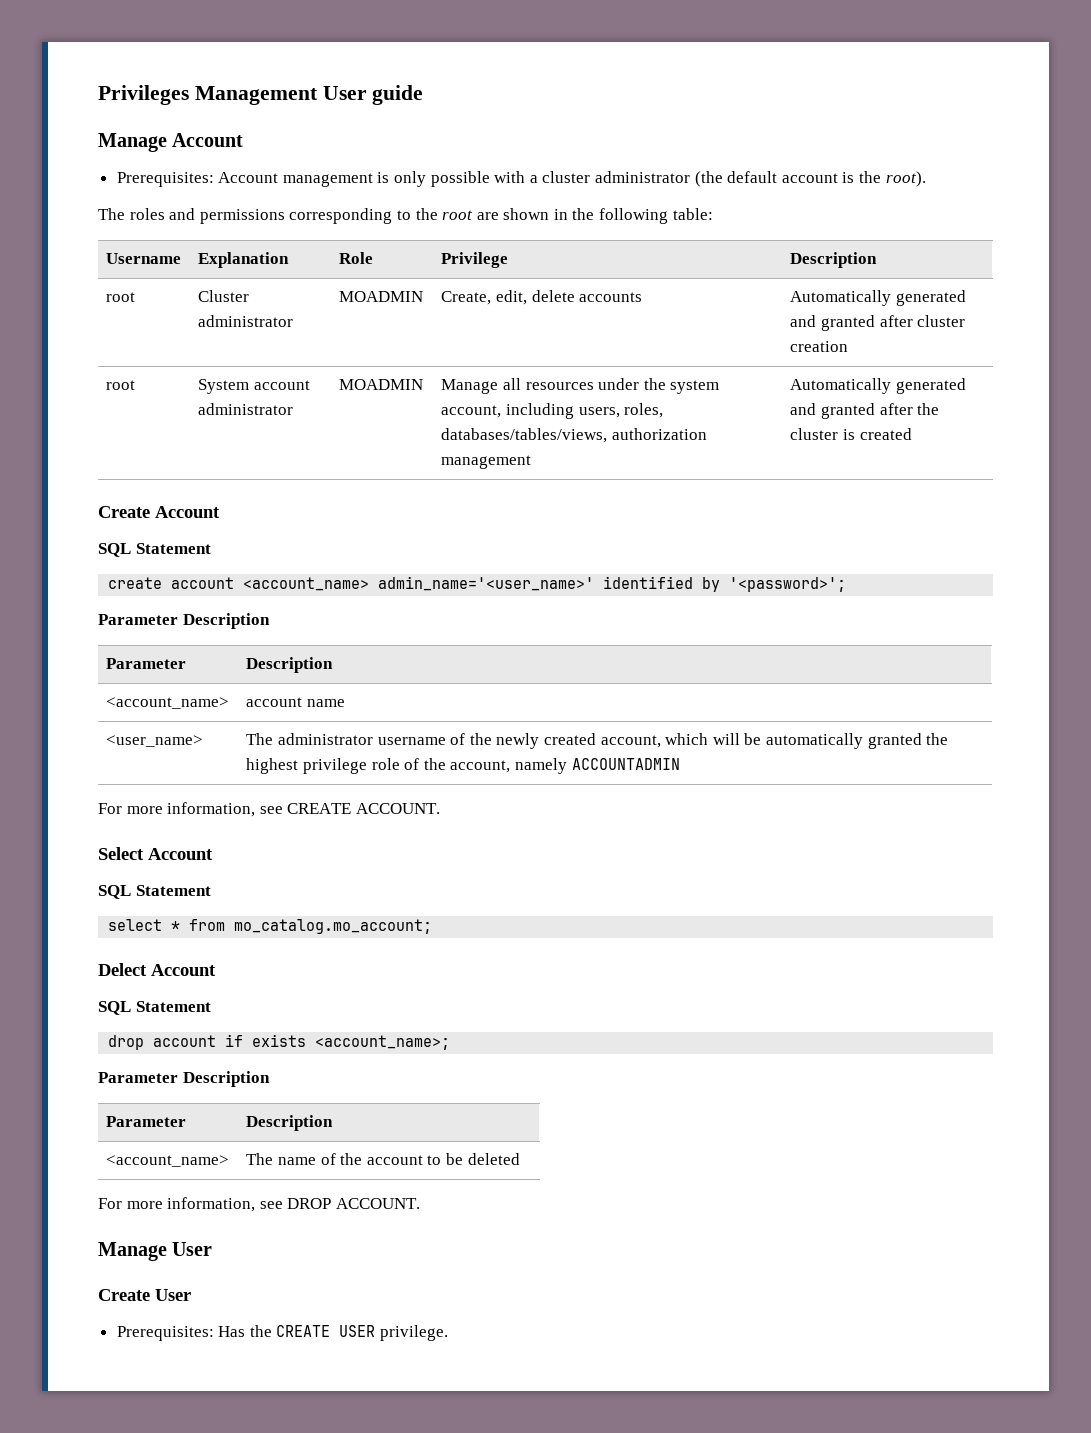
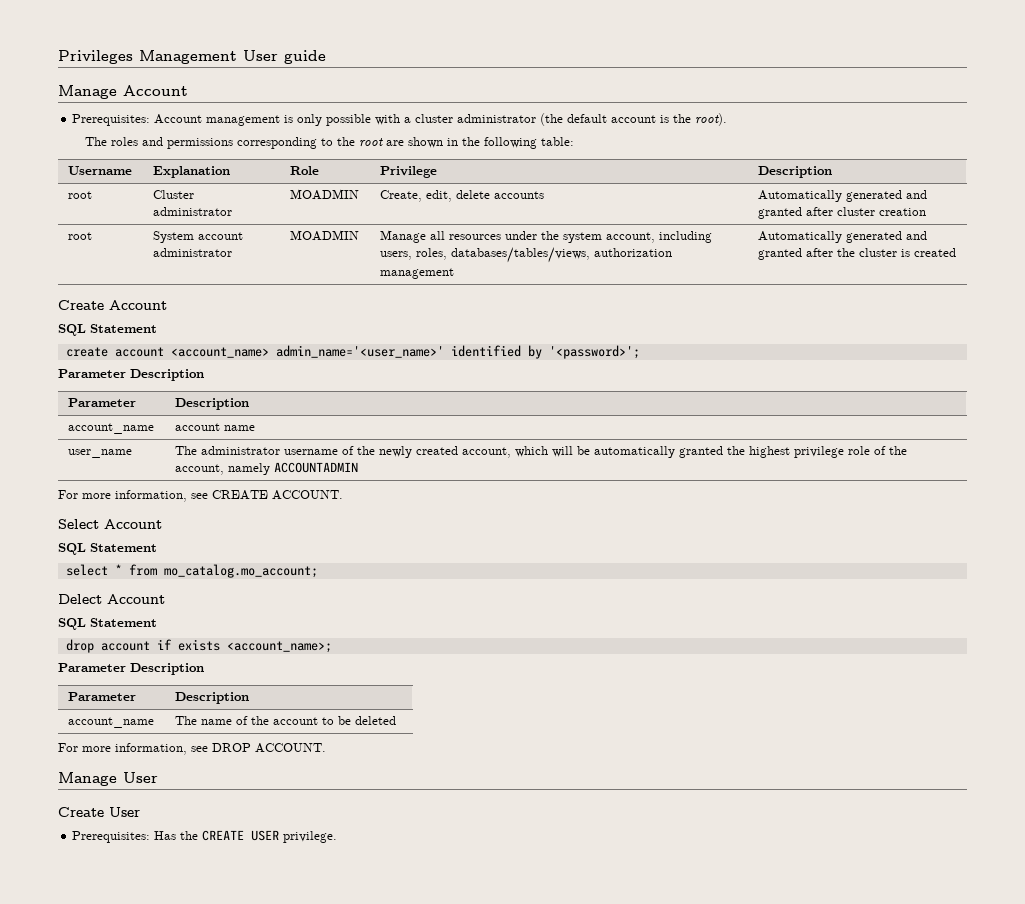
[106,697,230,709] <account_name> -> [68,423,155,434] account_name
[106,735,204,747] <user_name> -> [68,449,133,458] user_name
[106,1155,230,1167] <account_name> -> [68,717,155,728] account_name

